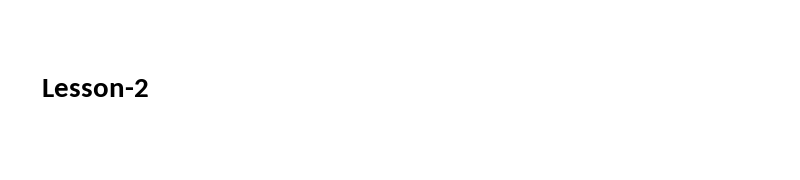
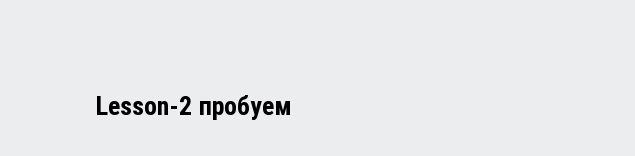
(149, 88) none -> [199,95,293,120] пробуем

